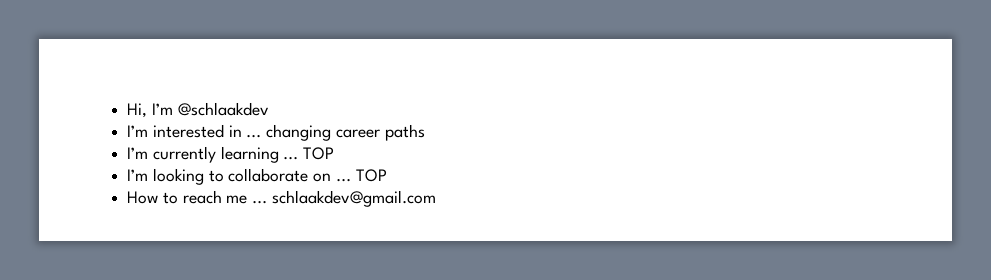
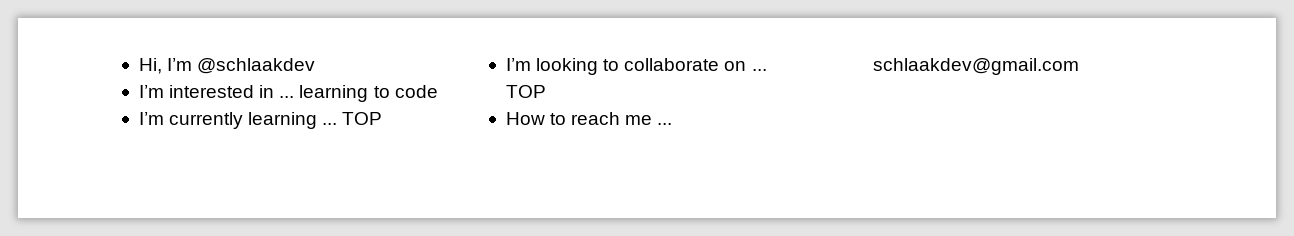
[266,124,425,141] changing career paths -> [299,85,438,102] learning to code

